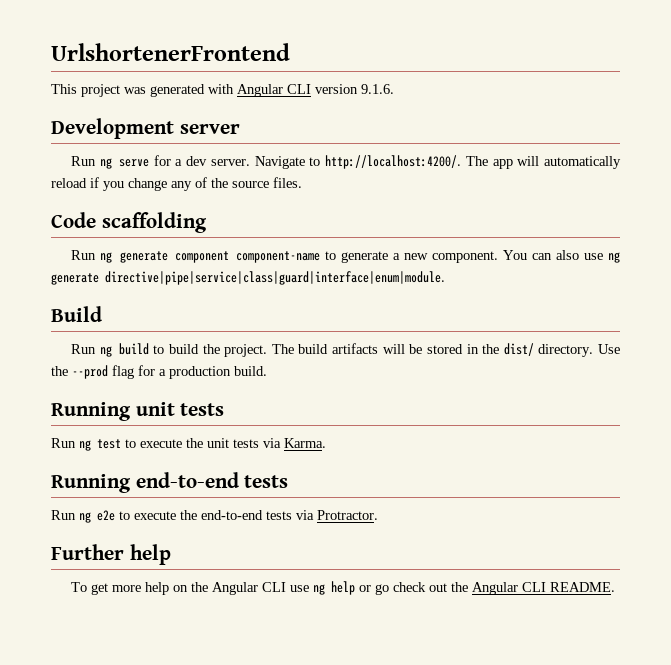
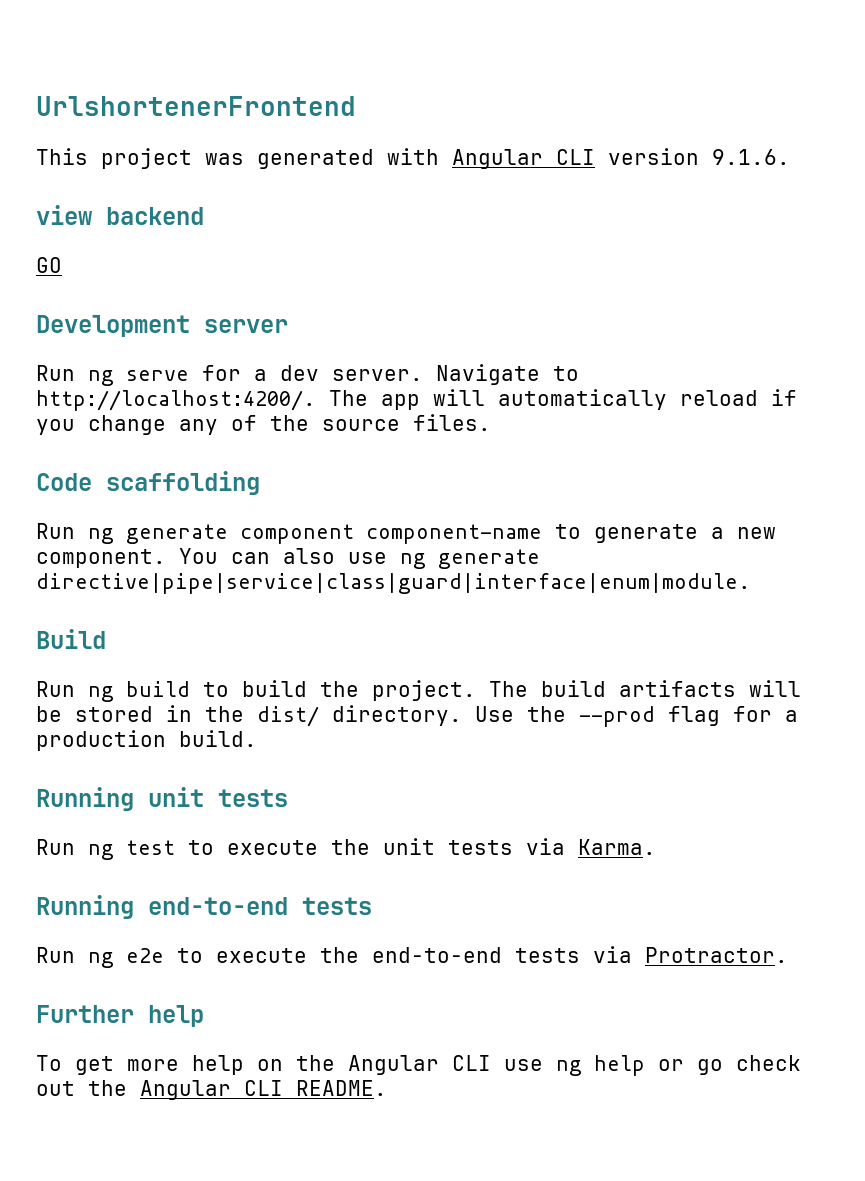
(394, 89) none -> [36,205,204,225] [36,257,62,273] // view backend // GO

